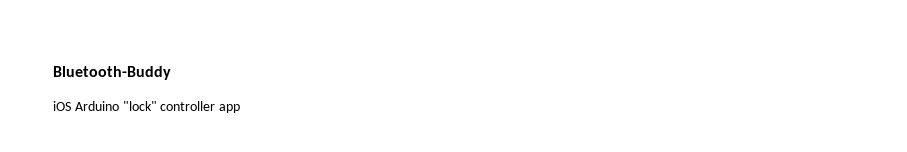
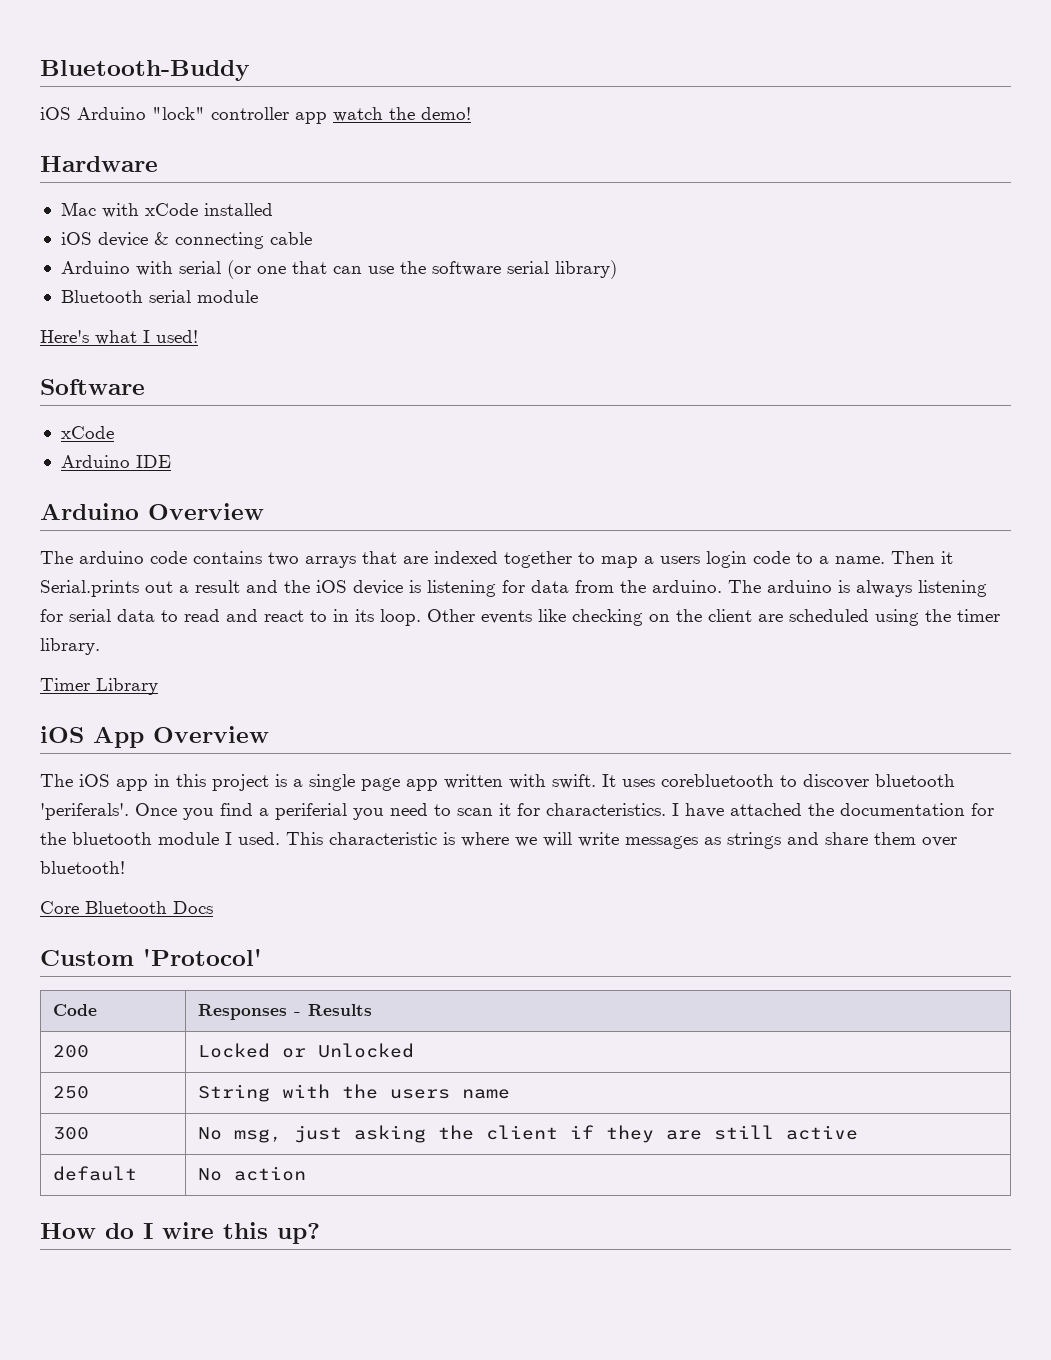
(241, 108) none -> [333,107,471,122] [40,156,158,172] [60,202,273,218] [60,232,312,249] [60,260,617,279] [60,290,258,303] [40,330,198,345] [40,379,145,395] [60,426,114,439] [60,455,171,468] [40,503,264,520] [40,551,953,568] [40,580,987,597] [40,609,1000,626] [40,638,100,655] [40,678,158,695] [40,726,269,748] [40,774,955,791] [40,803,994,820] [40,832,957,849] [40,861,125,874] [40,901,213,914] [40,948,262,966] [52,1004,97,1016] [197,1004,372,1020] [52,1045,89,1058] [197,1043,414,1058] [52,1086,89,1099] [197,1084,510,1102] [52,1127,89,1140] [197,1125,858,1143] [52,1166,137,1181] [197,1166,306,1181] [40,1222,320,1244] watch the demo! // Hardware // Mac with xCode installed // iOS device & connecting cable // Arduino with serial (or one that can use the software serial library) // Bluetooth serial module // Here's what I used! // Software // xCode // Arduino IDE // Arduino Overview // The arduino code contains two arrays that are indexed together to map a users login code to a name. Then it Serial.prints out a result and the iOS device is listening for data from the arduino. The arduino is always listening for serial data to read and react to in its loop. Other events like checking on the client are scheduled using the timer library. // Timer Library // iOS App Overview // The iOS app in this project is a single page app written with swift. It uses corebluetooth to discover bluetooth 'periferals'. Once you find a periferial you need to scan it for characteristics. I have attached the documentation for the bluetooth module I used. This characteristic is where we will write messages as strings and share them over bluetooth! // Core Bluetooth Docs // Custom 'Protocol' // Code | Responses - Results // 200 | Locked or Unlocked // 250 | String with the users name // 300 | No msg, just asking the client if they are still active // default | No action // How do I wire this up?

